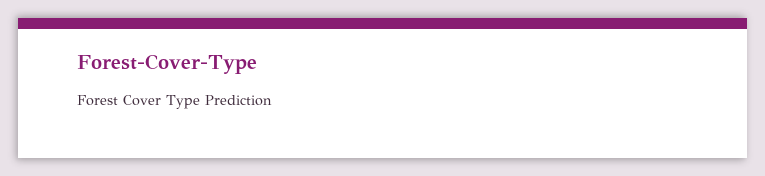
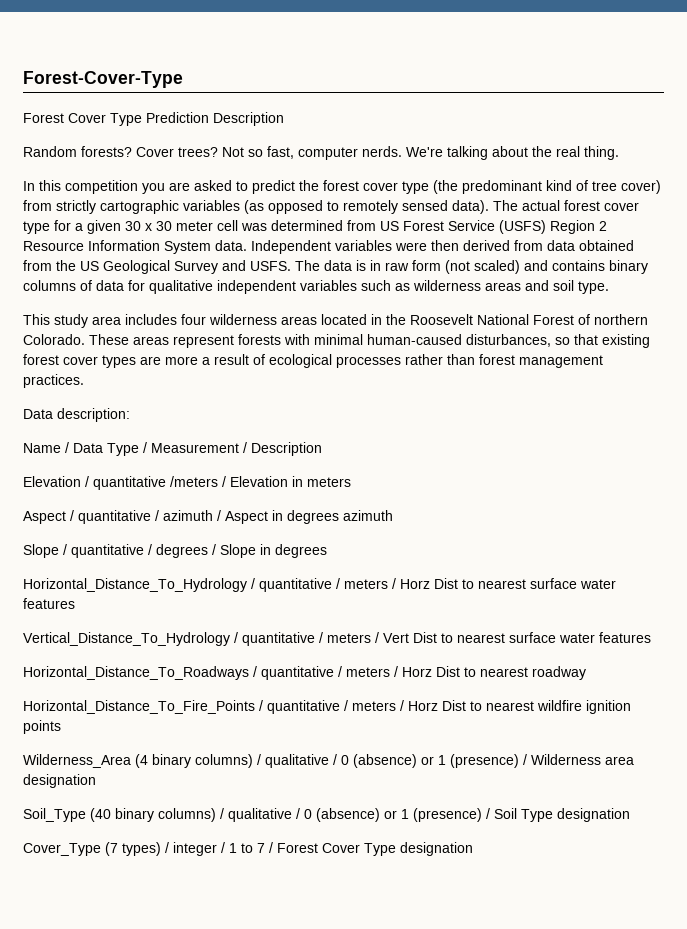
(272, 100) none -> [213,112,284,126] [23,146,619,160] [23,180,661,194] [23,200,639,214] [23,220,607,234] [23,240,634,254] [23,260,648,274] [23,280,609,294] [23,314,648,328] [23,334,650,348] [23,354,603,368] [23,374,84,388] [23,408,130,422] [23,442,322,456] [23,476,351,490] [23,510,393,524] [23,544,327,558] [23,578,616,592] [23,598,75,609] [23,632,651,646] [23,666,586,680] [23,700,631,714] [23,720,61,734] [23,754,634,768] [23,774,96,788] [23,808,630,822] [23,842,473,856] Description // Random forests? Cover trees? Not so fast, computer nerds. We're talking about the real thing. // In this competition you are asked to predict the forest cover type (the predominant kind of tree cover) from strictly cartographic variables (as opposed to remotely sensed data). The actual forest cover type for a given 30 x 30 meter cell was determined from US Forest Service (USFS) Region 2 Resource Information System data. Independent variables were then derived from data obtained from the US Geological Survey and USFS. The data is in raw form (not scaled) and contains binary columns of data for qualitative independent variables such as wilderness areas and soil type. // This study area includes four wilderness areas located in the Roosevelt National Forest of northern Colorado. These areas represent forests with minimal human-caused disturbances, so that existing forest cover types are more a result of ecological processes rather than forest management practices. // Data description: // Name / Data Type / Measurement / Description // Elevation / quantitative /meters / Elevation in meters // Aspect / quantitative / azimuth / Aspect in degrees azimuth // Slope / quantitative / degrees / Slope in degrees // Horizontal_Distance_To_Hydrology / quantitative / meters / Horz Dist to nearest surface water features // Vertical_Distance_To_Hydrology / quantitative / meters / Vert Dist to nearest surface water features // Horizontal_Distance_To_Roadways / quantitative / meters / Horz Dist to nearest roadway // Horizontal_Distance_To_Fire_Points / quantitative / meters / Horz Dist to nearest wildfire ignition points // Wilderness_Area (4 binary columns) / qualitative / 0 (absence) or 1 (presence) / Wilderness area designation // Soil_Type (40 binary columns) / qualitative / 0 (absence) or 1 (presence) / Soil Type designation // Cover_Type (7 types) / integer / 1 to 7 / Forest Cover Type designation

